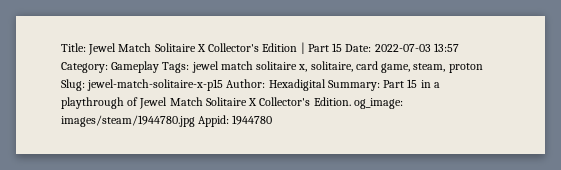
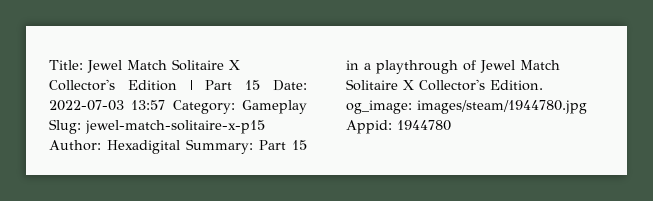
[162,61,483,73] Tags: jewel match solitaire x, solitaire, card game, steam, proton -> (307, 107) none

